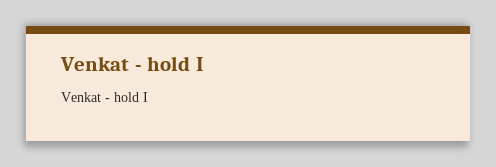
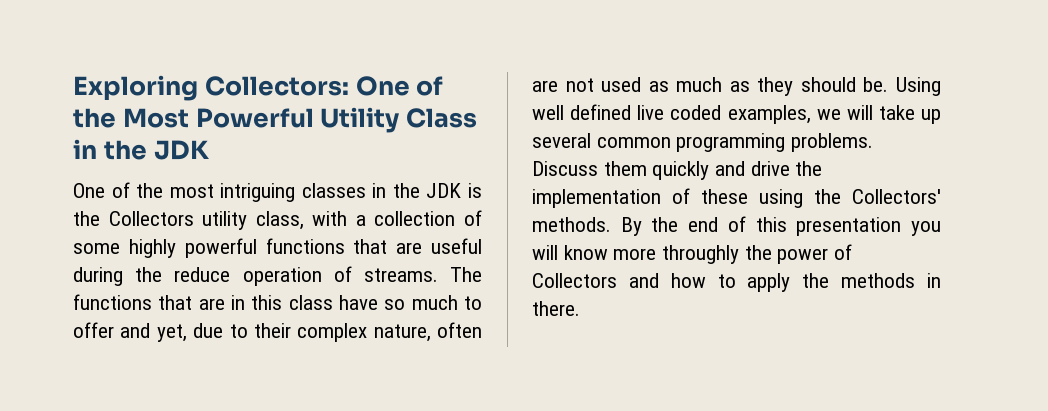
[60,56,205,71] [61,92,148,102] Venkat - hold I // Venkat - hold I -> [73,75,444,101] [73,107,477,133] [73,139,209,160] [73,182,482,202] [73,210,482,230] [73,238,482,258] [73,266,483,286] [73,294,482,310] [73,322,482,342] [532,77,941,96] [532,104,941,124] [532,133,874,152] [532,161,823,180] [532,188,941,208] [532,216,941,236] [532,244,853,264] [532,273,941,292] [532,301,580,316] Exploring Collectors: One of the Most Powerful Utility Class in the JDK // One of the most intriguing classes in the JDK is the Collectors utility class, with a collection of some highly powerful functions that are useful during the reduce operation of streams. The functions that are in this class have so much to offer and yet, due to their complex nature, often are not used as much as they should be. Using well defined live coded examples, we will take up several common programming problems. Discuss them quickly and drive the implementation of these using the Collectors' methods. By the end of this presentation you will know more throughly the power of Collectors and how to apply the methods in there.

